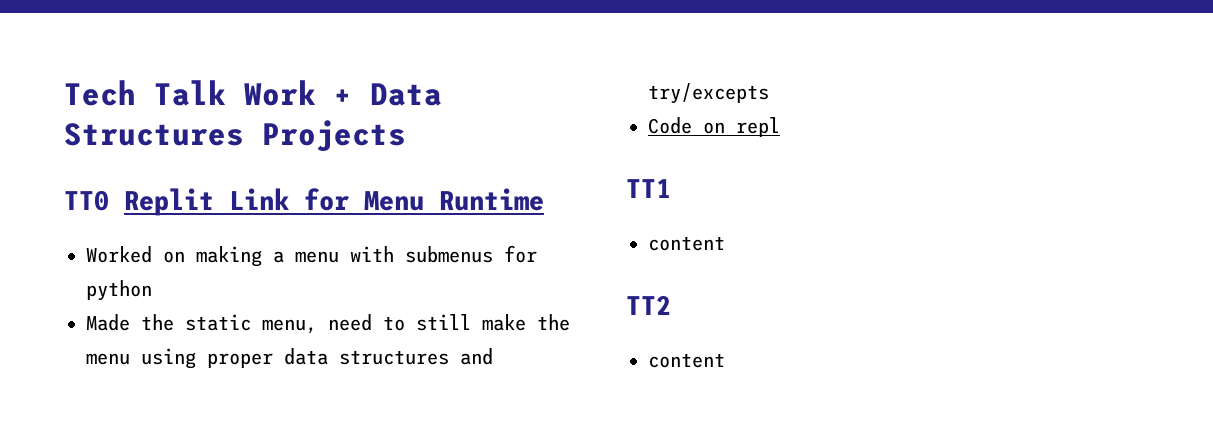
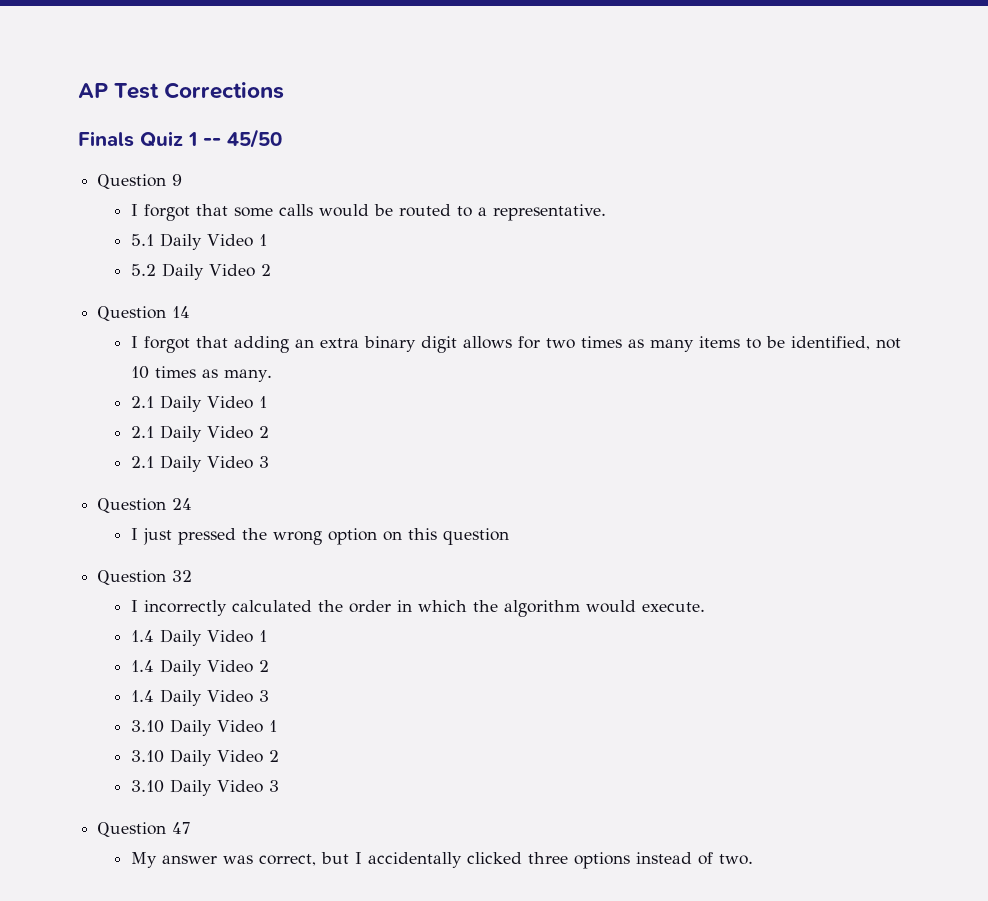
[64,80,442,106] [64,120,406,151] [64,188,544,216] [86,245,537,267] [86,280,152,301] [86,314,570,334] [86,348,493,369] [648,83,769,104] [648,117,780,137] [626,179,671,198] [648,236,725,251] [626,295,671,315] [648,353,725,368] Tech Talk Work + Data Structures Projects // TT0 Replit Link for Menu Runtime // Worked on making a menu with submenus for python // Made the static menu, need to still make the menu using proper data structures and try/excepts // Code on repl // TT1 // content // TT2 // content -> [78,82,285,99] [78,129,282,148] [97,174,183,189] [130,204,606,221] [130,233,267,250] [130,263,271,280] [97,306,191,321] [130,336,901,353] [130,366,272,382] [130,395,267,412] [130,425,269,442] [130,455,269,472] [97,498,193,513] [130,528,509,545] [97,570,193,585] [130,600,705,617] [130,629,267,646] [130,659,269,676] [130,689,269,706] [130,719,277,736] [130,749,279,766] [130,779,279,796] [97,822,191,837] [130,852,753,869] AP Test Corrections // Finals Quiz 1 -- 45/50 // Question 9 // I forgot that some calls would be routed to a representative. // 5.1 Daily Video 1 // 5.2 Daily Video 2 // Question 14 // I forgot that adding an extra binary digit allows for two times as many items to be identified, not 10 times as many. // 2.1 Daily Video 1 // 2.1 Daily Video 2 // 2.1 Daily Video 3 // Question 24 // I just pressed the wrong option on this question // Question 32 // I incorrectly calculated the order in which the algorithm would execute. // 1.4 Daily Video 1 // 1.4 Daily Video 2 // 1.4 Daily Video 3 // 3.10 Daily Video 1 // 3.10 Daily Video 2 // 3.10 Daily Video 3 // Question 47 // My answer was correct, but I accidentally clicked three options instead of two.

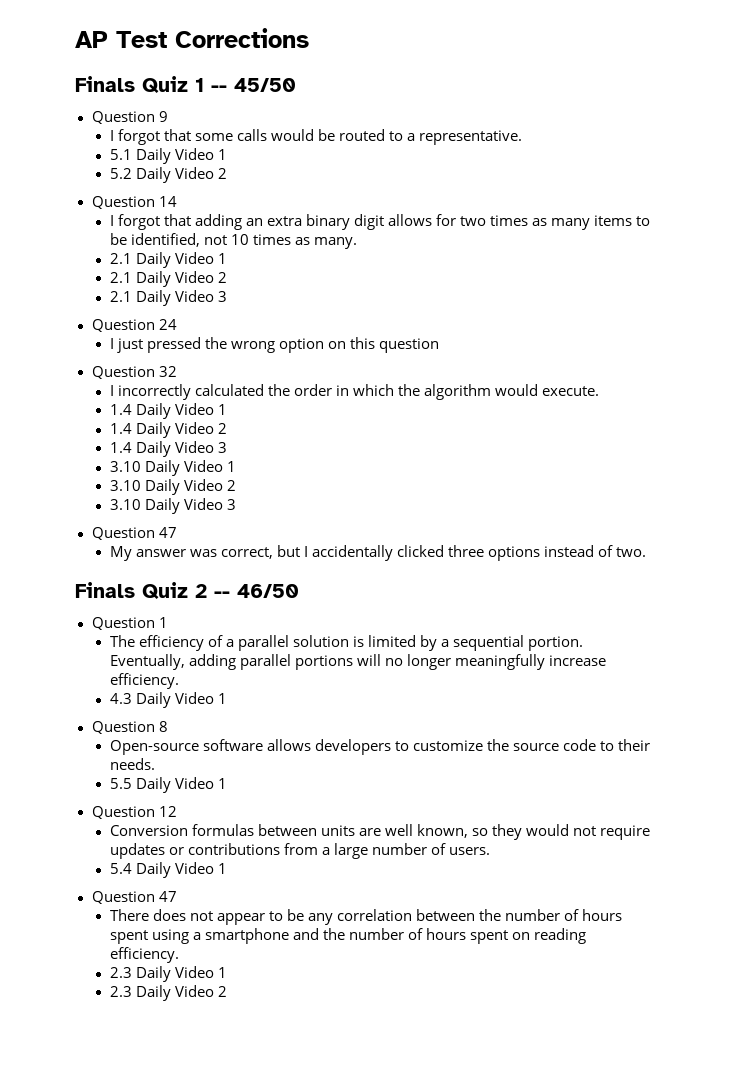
(753, 859) none -> [75,582,299,599] [91,617,168,630] [109,635,584,651] [109,654,606,670] [109,673,179,689] [109,692,227,708] [91,721,168,734] [109,739,651,755] [109,758,155,770] [109,777,227,793] [91,806,177,819] [109,824,651,840] [109,843,490,859] [109,862,227,878] [91,891,177,904] [109,909,623,925] [109,928,587,944] [109,947,179,963] [109,966,227,982] [109,985,227,1001] // Finals Quiz 2 -- 46/50 // Question 1 // The efficiency of a parallel solution is limited by a sequential portion. Eventually, adding parallel portions will no longer meaningfully increase efficiency. // 4.3 Daily Video 1 // Question 8 // Open-source software allows developers to customize the source code to their needs. // 5.5 Daily Video 1 // Question 12 // Conversion formulas between units are well known, so they would not require updates or contributions from a large number of users. // 5.4 Daily Video 1 // Question 47 // There does not appear to be any correlation between the number of hours spent using a smartphone and the number of hours spent on reading efficiency. // 2.3 Daily Video 1 // 2.3 Daily Video 2

